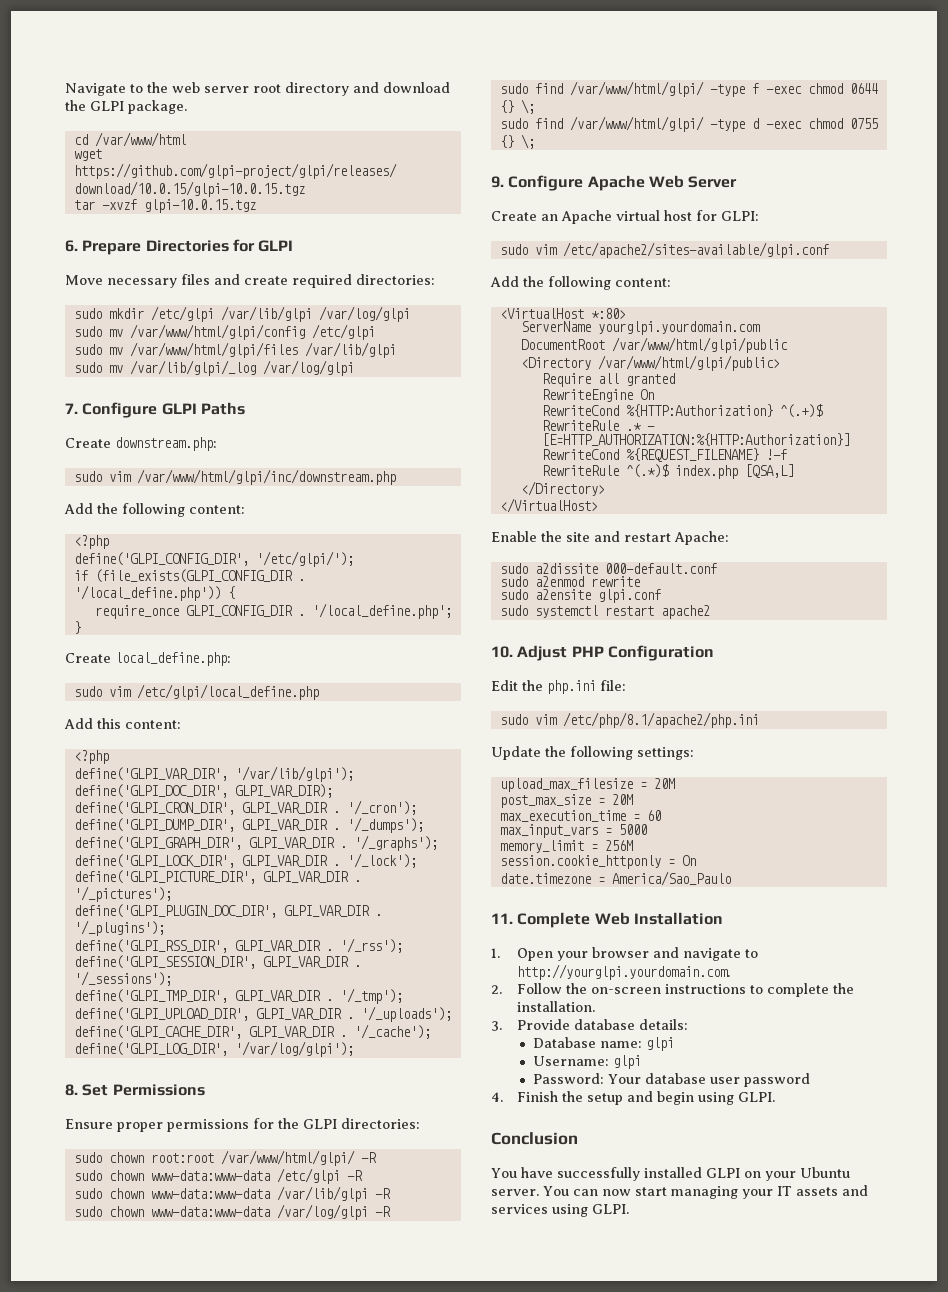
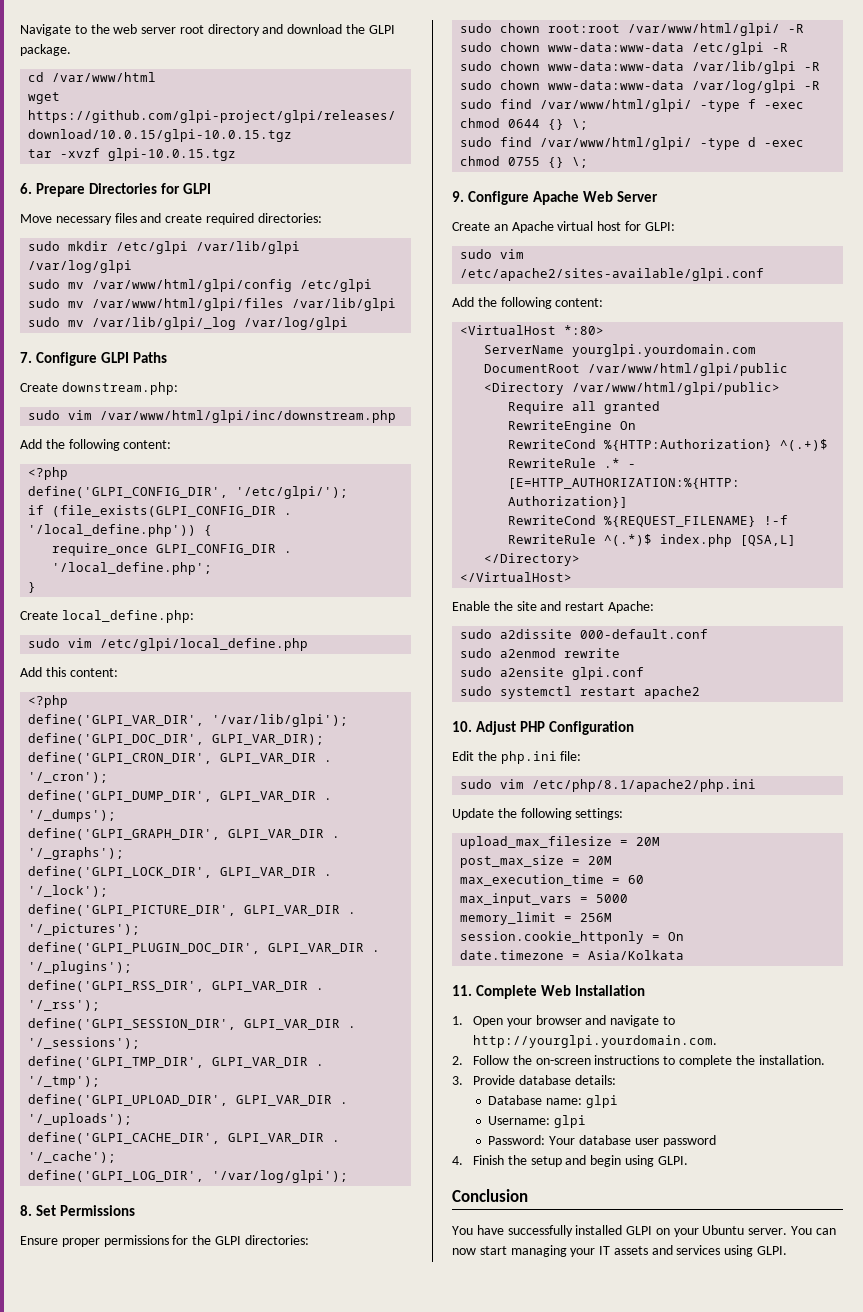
[611,871,731,886] America/Sao_Paulo -> [588,950,685,960] Asia/Kolkata

